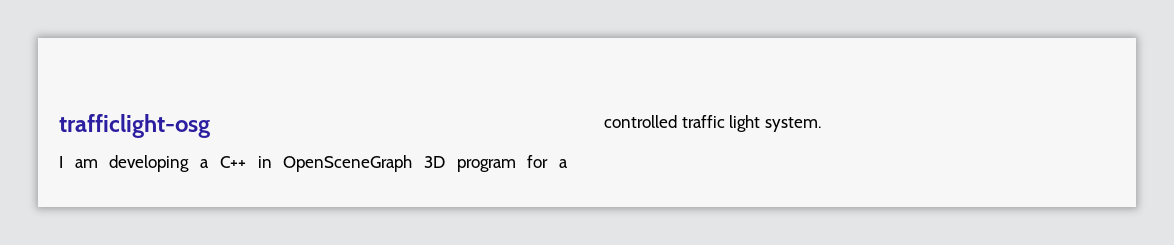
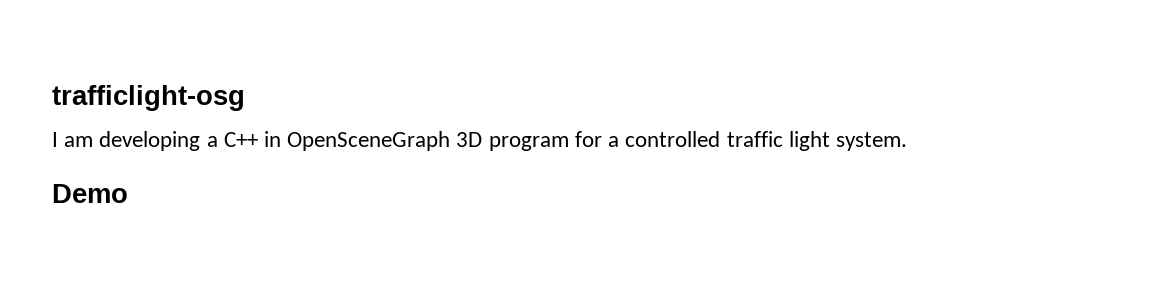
(821, 124) none -> [52,184,128,203] // Demo

